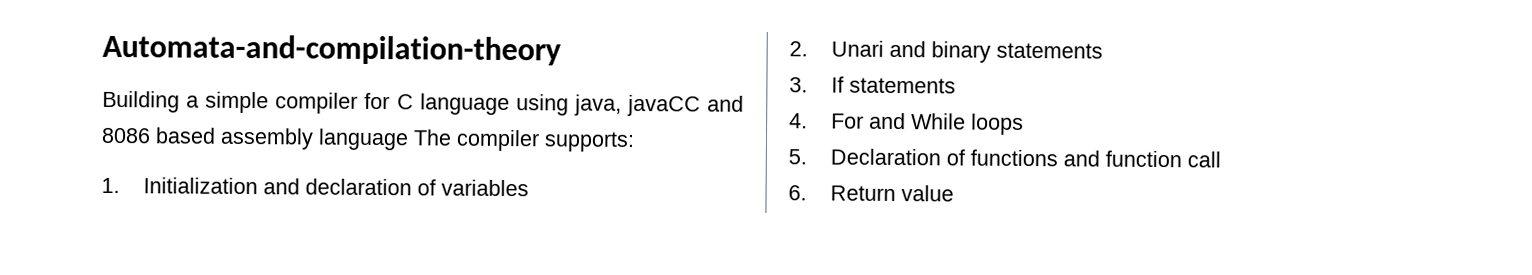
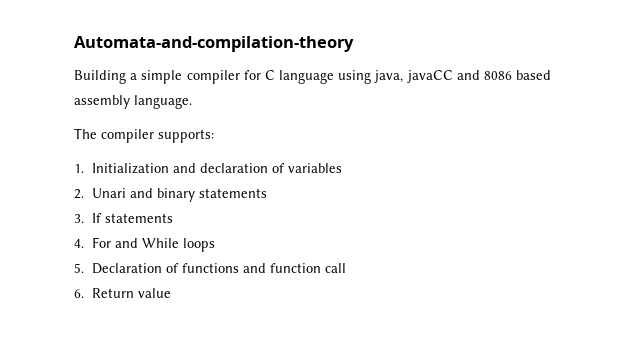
[318,128,409,151] language -> [134,95,192,109] language. //

